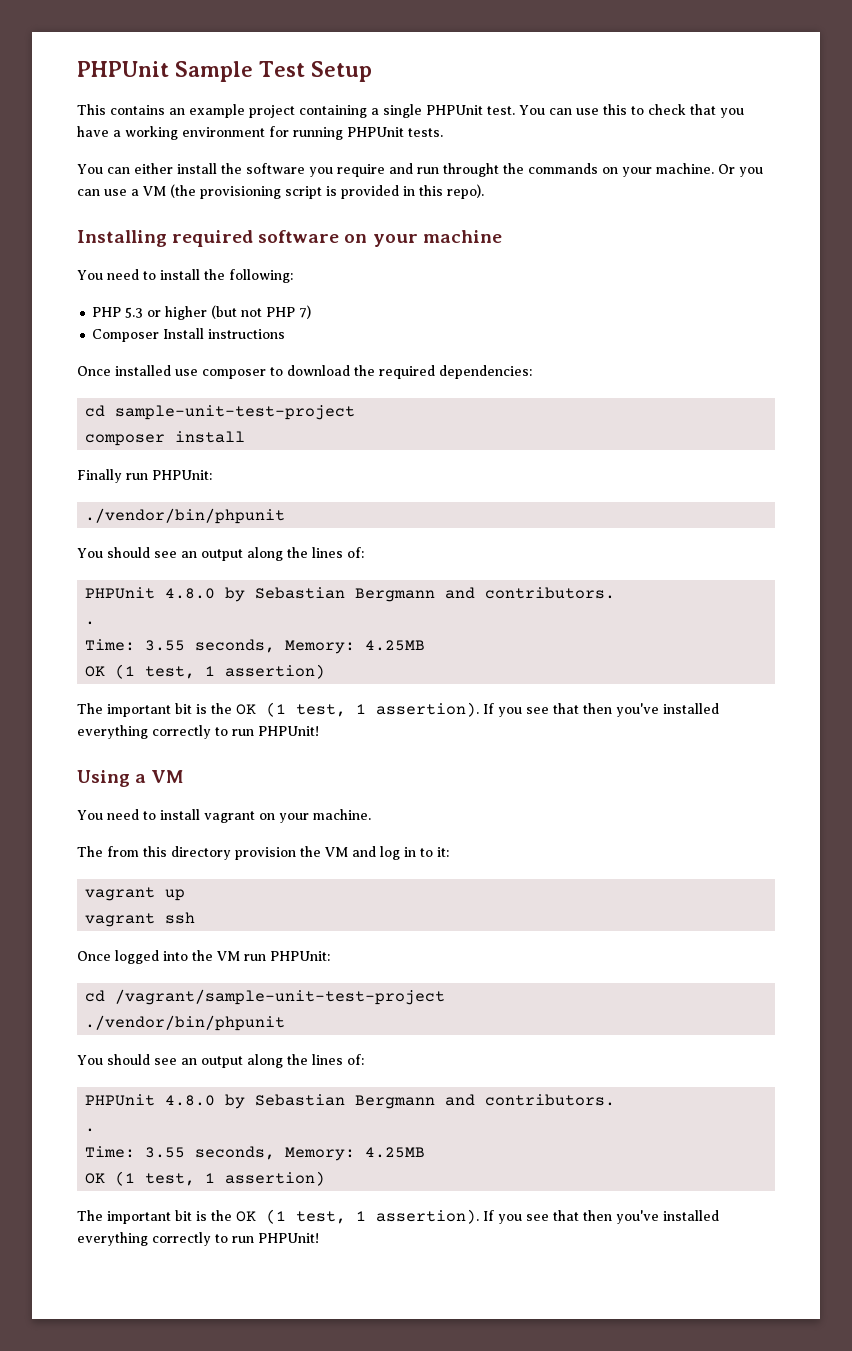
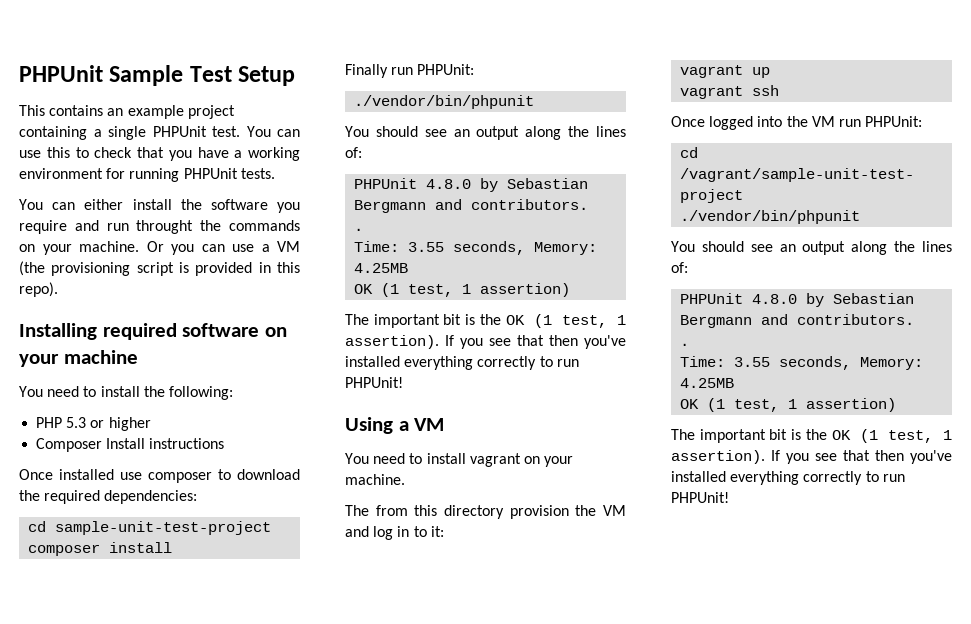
[211,305,312,319] (but not PHP 7) -> (151, 424) none

